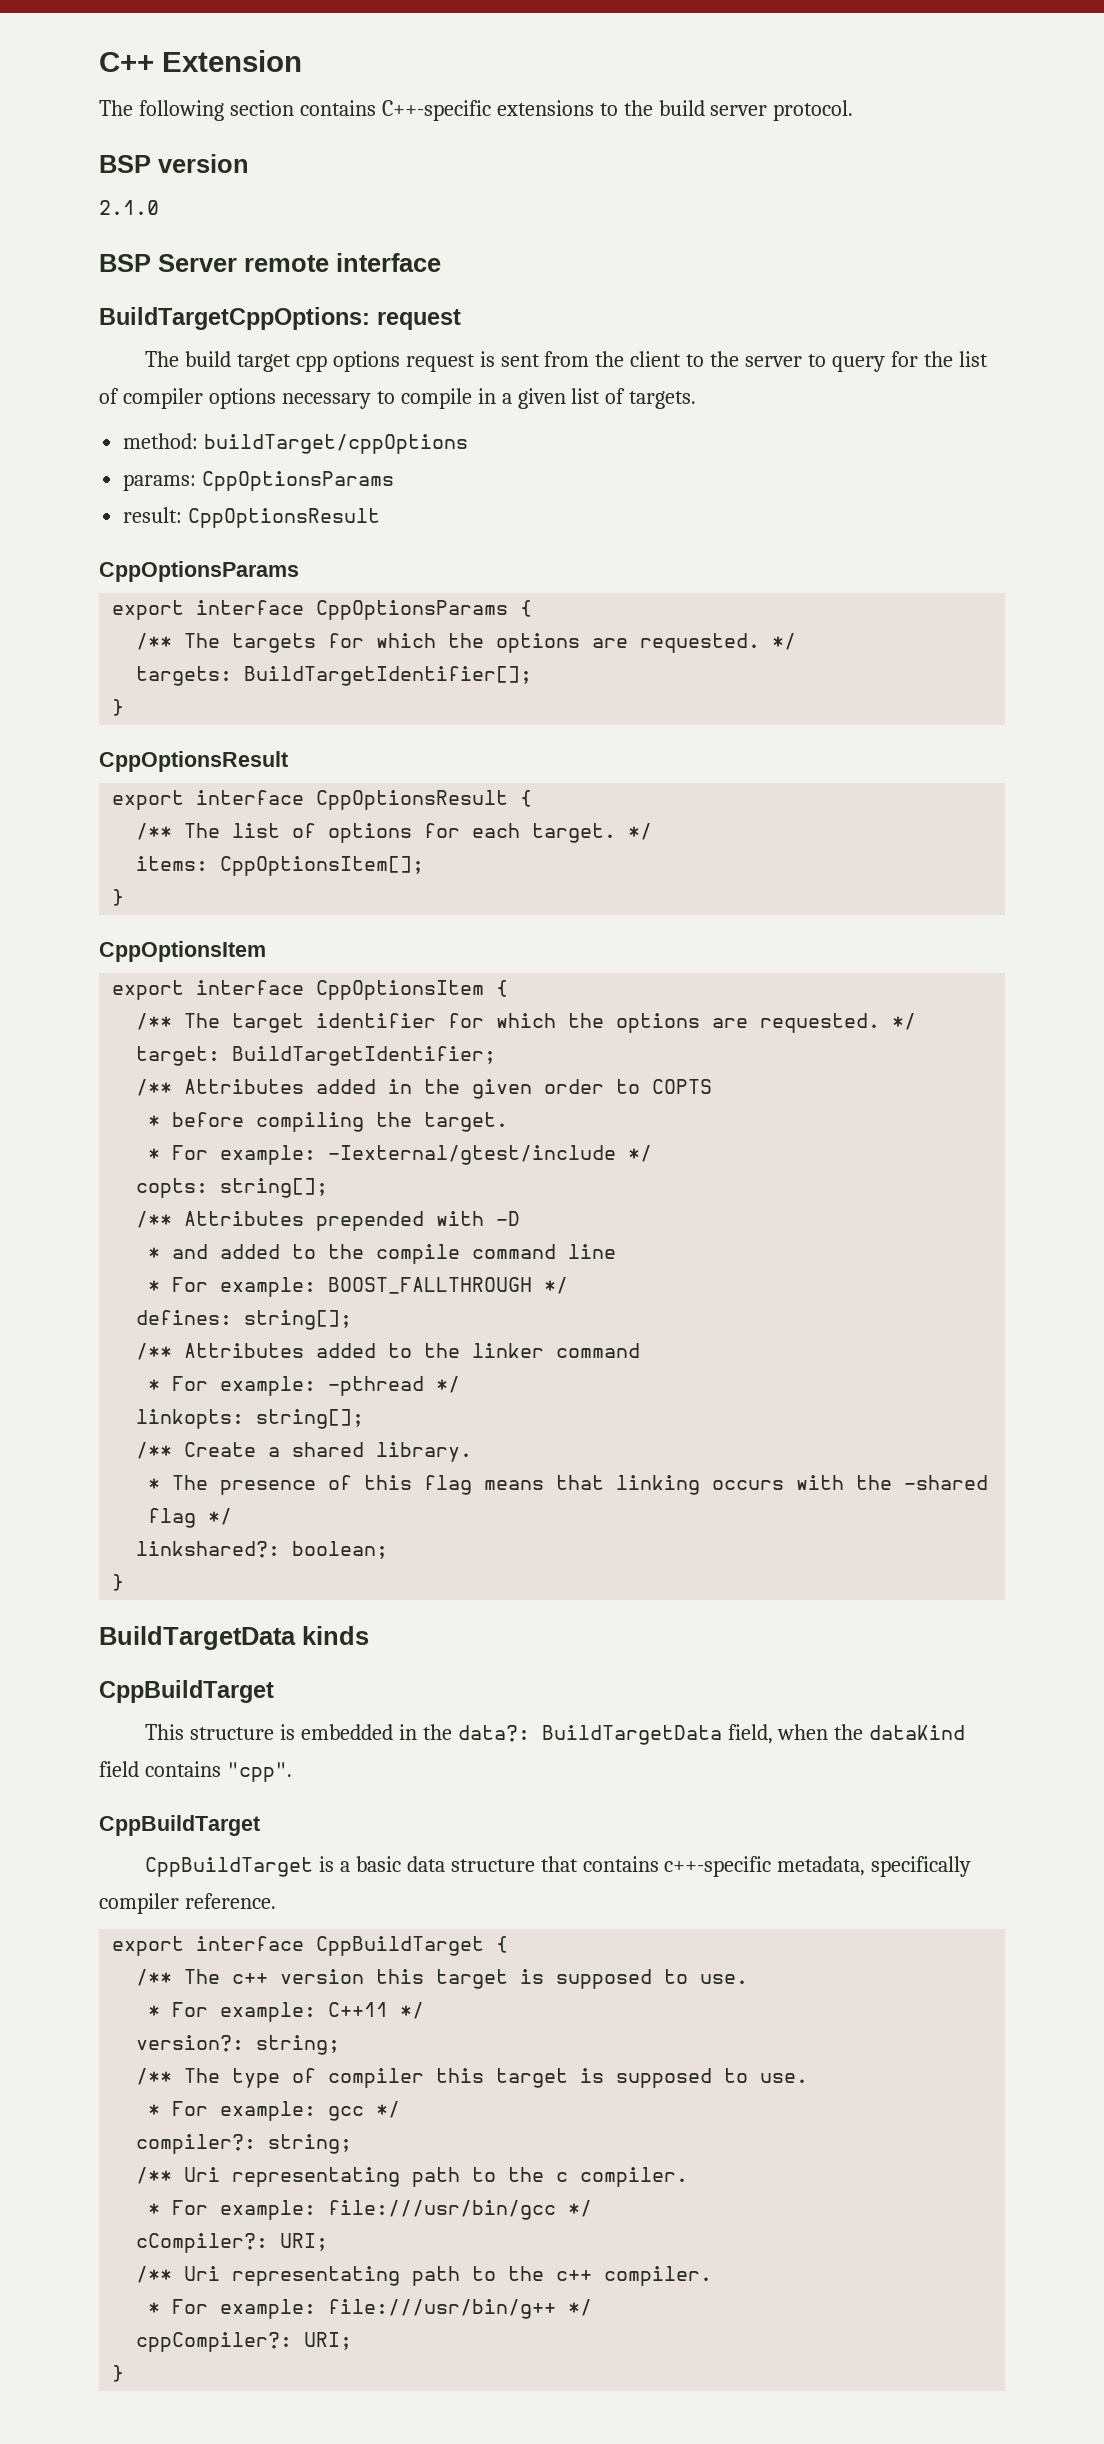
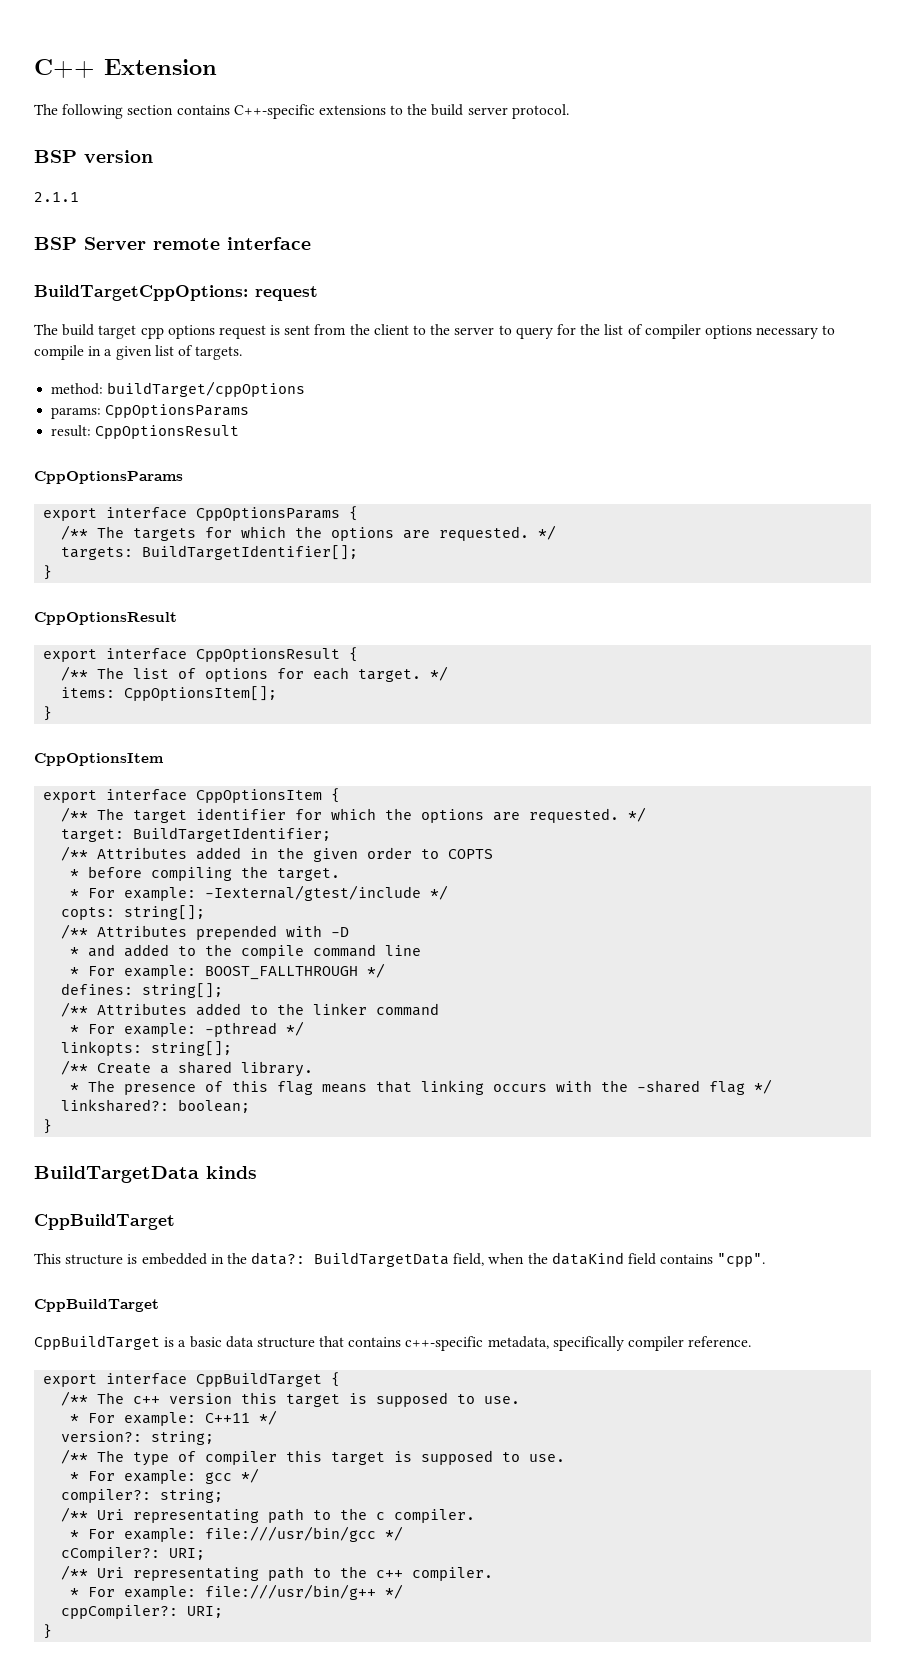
[99,200,159,215] 2.1.0 -> [34,192,79,202] 2.1.1

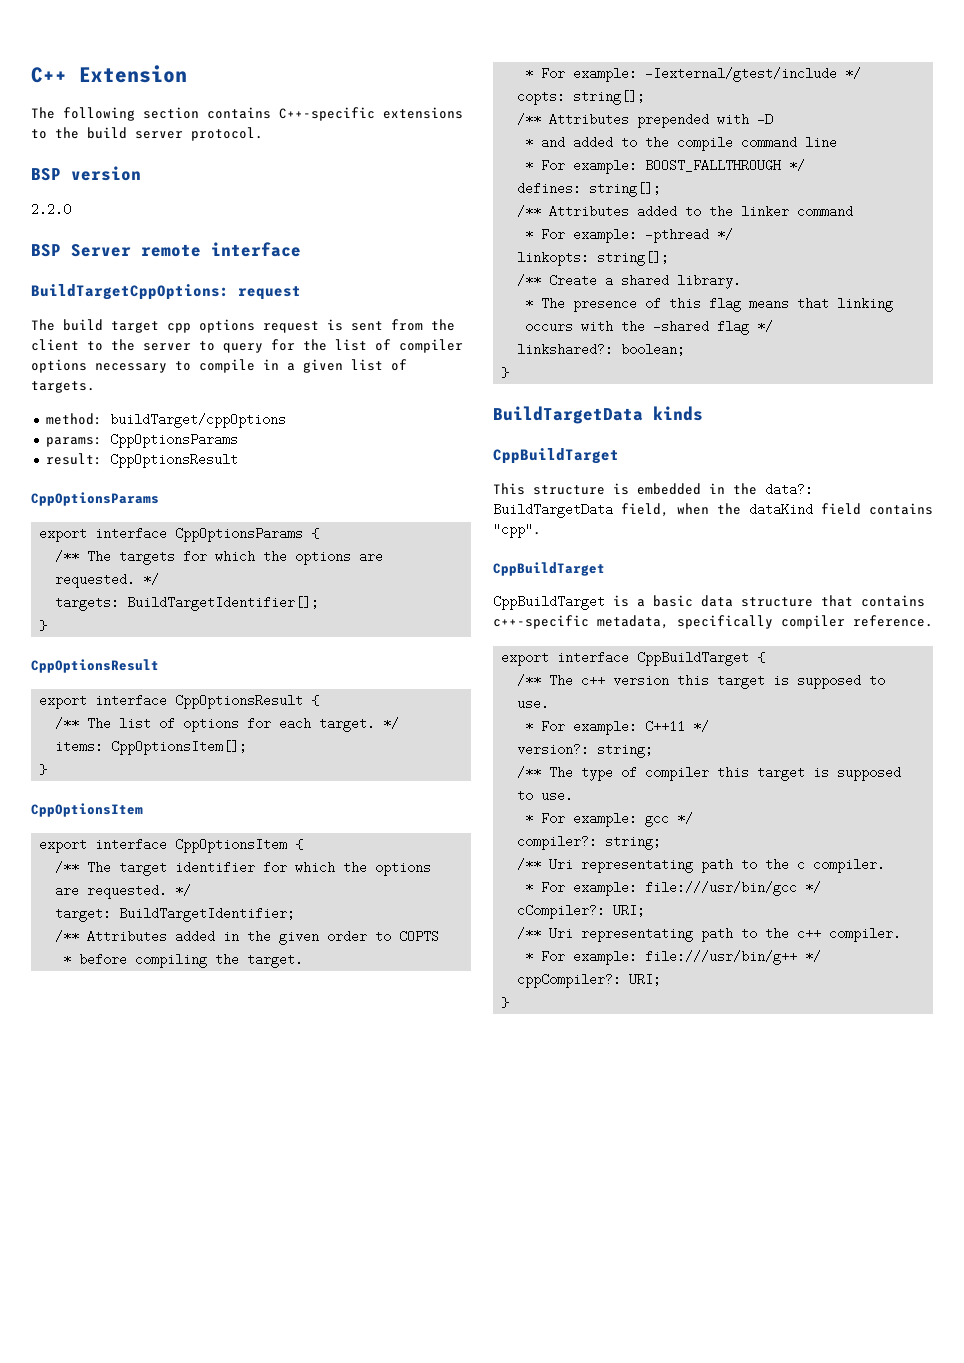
[34,192,79,202] 2.1.1 -> [31,203,71,216] 2.2.0

